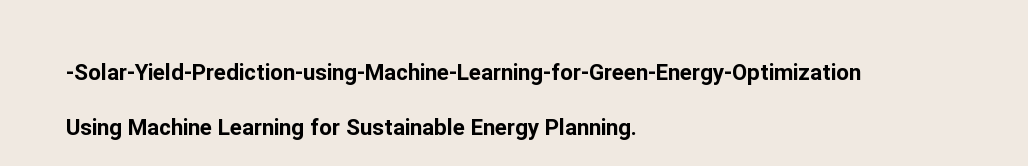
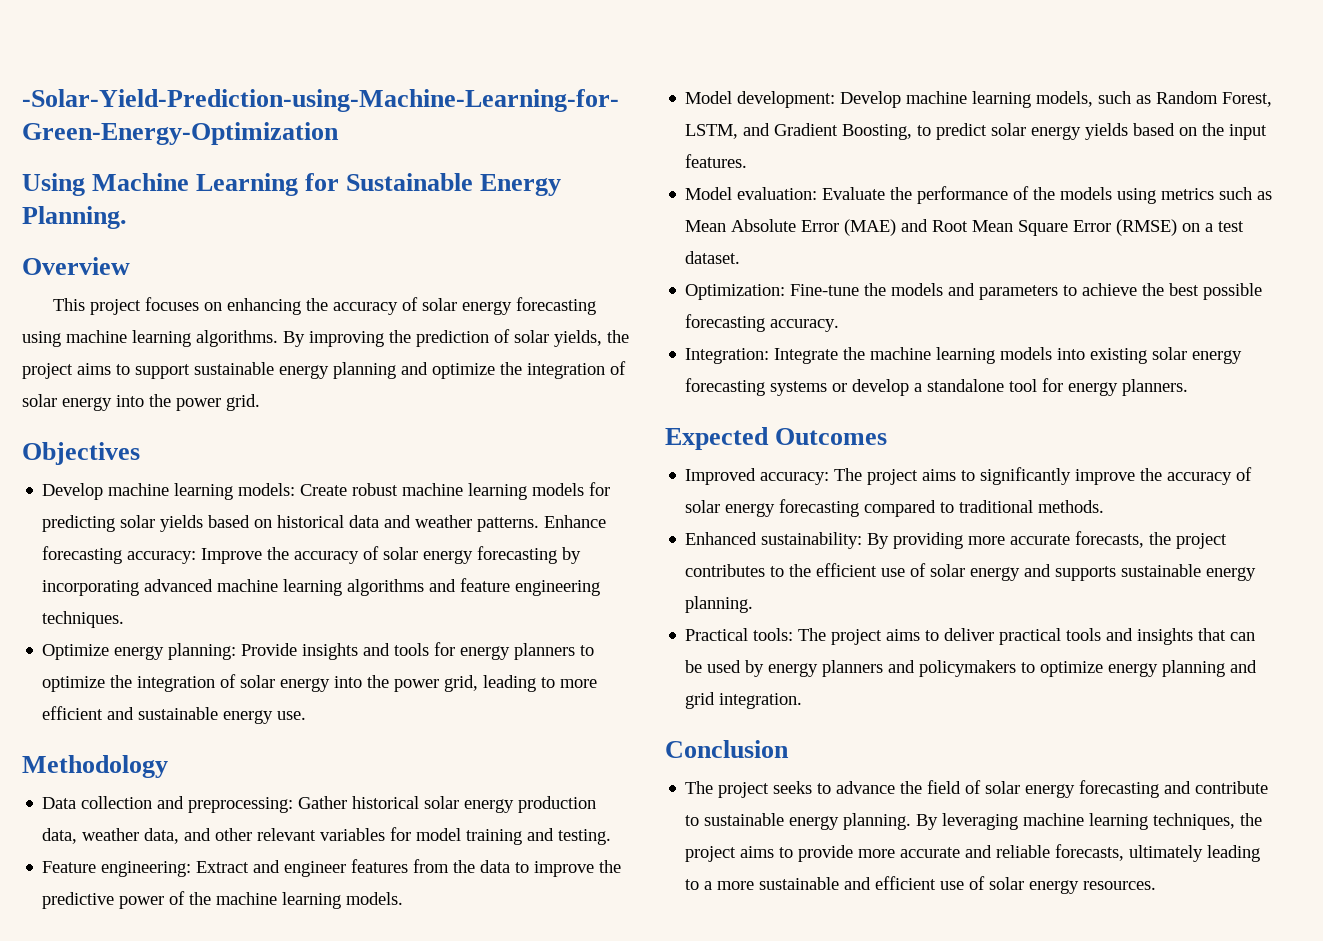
(638, 129) none -> [22,257,130,275] [53,297,597,315] [22,329,629,347] [22,361,626,379] [22,394,260,411] [22,442,140,465] [42,482,611,500] [42,515,607,532] [42,546,582,564] [42,578,601,596] [42,611,125,628] [42,642,595,660] [42,674,598,692] [42,706,307,724] [22,755,168,778] [42,796,597,813] [42,827,612,845] [42,859,622,877] [42,891,404,909] [685,91,1273,108] [685,123,1268,140] [685,154,748,168] [685,186,1273,204] [685,219,1245,236] [685,251,741,264] [685,283,1263,300] [685,314,840,332] [685,347,1243,364] [685,378,1189,396] [665,427,888,450] [685,467,1253,485] [685,499,1105,517] [685,531,1228,549] [685,563,1257,581] [685,596,754,613] [685,628,1256,645] [685,660,1258,677] [685,692,803,709] [665,740,789,758] [685,780,1269,798] [685,813,1263,830] [685,844,1261,862] [685,876,1157,894] // Overview // This project focuses on enhancing the accuracy of solar energy forecasting using machine learning algorithms. By improving the prediction of solar yields, the project aims to support sustainable energy planning and optimize the integration of solar energy into the power grid. // Objectives // Develop machine learning models: Create robust machine learning models for predicting solar yields based on historical data and weather patterns. Enhance forecasting accuracy: Improve the accuracy of solar energy forecasting by incorporating advanced machine learning algorithms and feature engineering techniques. // Optimize energy planning: Provide insights and tools for energy planners to optimize the integration of solar energy into the power grid, leading to more efficient and sustainable energy use. // Methodology // Data collection and preprocessing: Gather historical solar energy production data, weather data, and other relevant variables for model training and testing. // Feature engineering: Extract and engineer features from the data to improve the predictive power of the machine learning models. // Model development: Develop machine learning models, such as Random Forest, LSTM, and Gradient Boosting, to predict solar energy yields based on the input features. // Model evaluation: Evaluate the performance of the models using metrics such as Mean Absolute Error (MAE) and Root Mean Square Error (RMSE) on a test dataset. // Optimization: Fine-tune the models and parameters to achieve the best possible forecasting accuracy. // Integration: Integrate the machine learning models into existing solar energy forecasting systems or develop a standalone tool for energy planners. // Expected Outcomes // Improved accuracy: The project aims to significantly improve the accuracy of solar energy forecasting compared to traditional methods. // Enhanced sustainability: By providing more accurate forecasts, the project contributes to the efficient use of solar energy and supports sustainable energy planning. // Practical tools: The project aims to deliver practical tools and insights that can be used by energy planners and policymakers to optimize energy planning and grid integration. // Conclusion // The project seeks to advance the field of solar energy forecasting and contribute to sustainable energy planning. By leveraging machine learning techniques, the project aims to provide more accurate and reliable forecasts, ultimately leading to a more sustainable and efficient use of solar energy resources.

